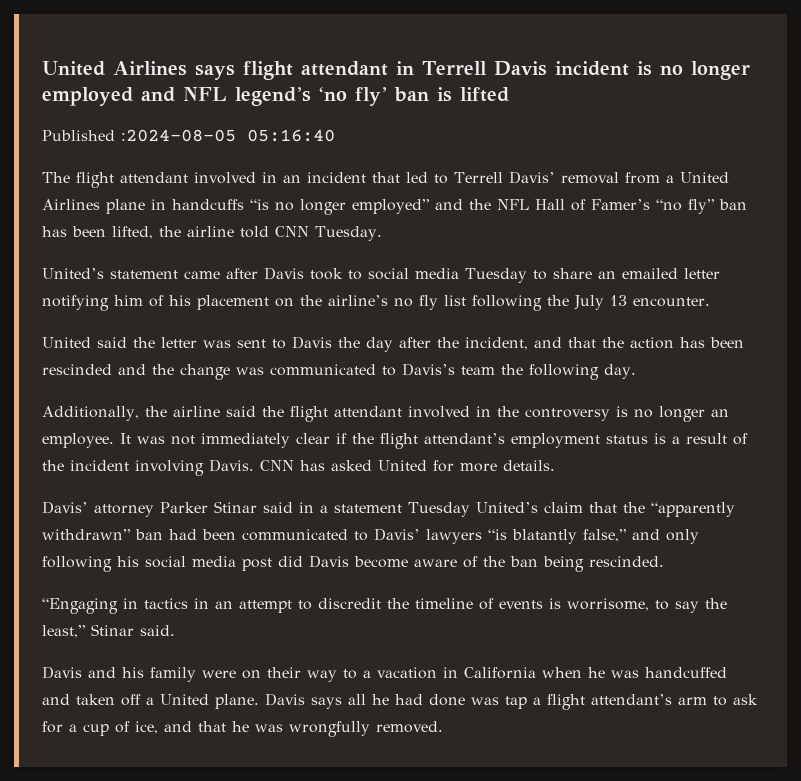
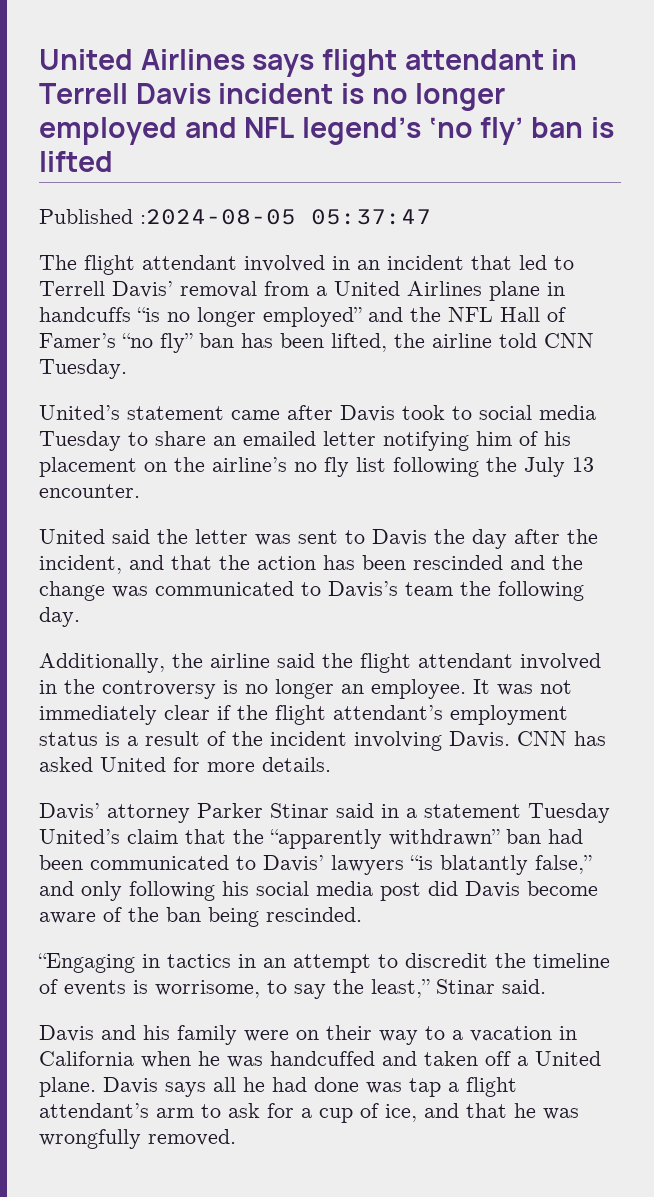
[247,129,335,142] 05:16:40 -> [311,209,431,225] 05:37:47

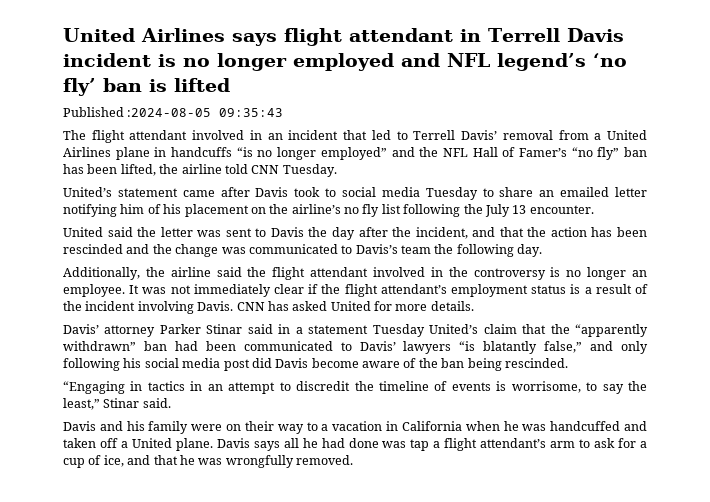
[311,209,431,225] 05:37:47 -> [219,108,284,117] 09:35:43

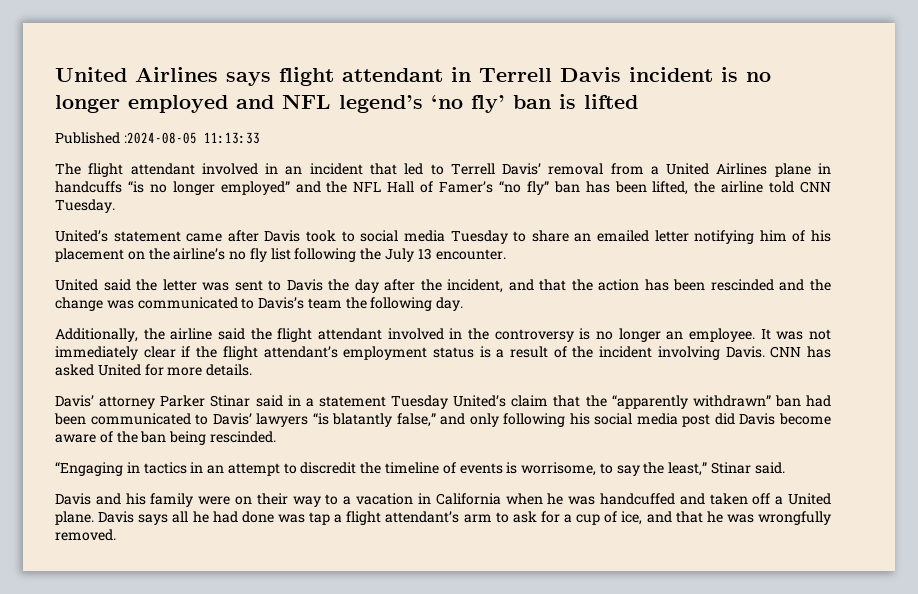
[219,108,284,117] 09:35:43 -> [203,132,260,144] 11:13:33

